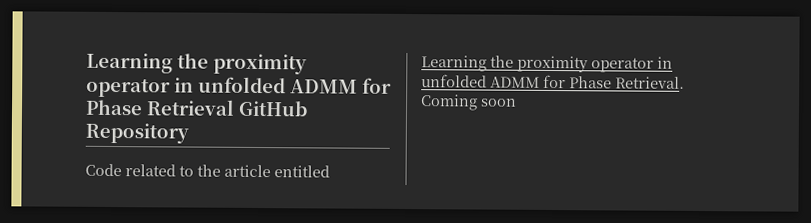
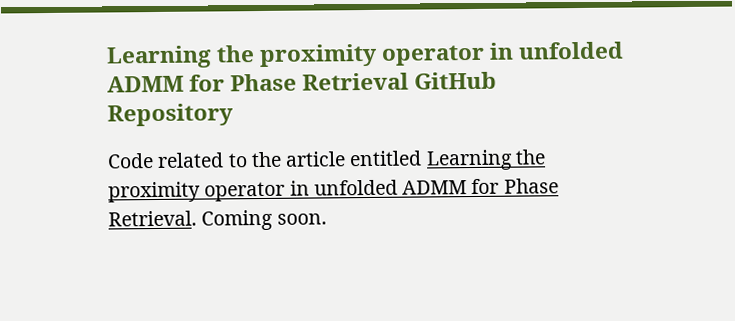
[481,98,517,107] soon -> [276,213,327,225] soon.

